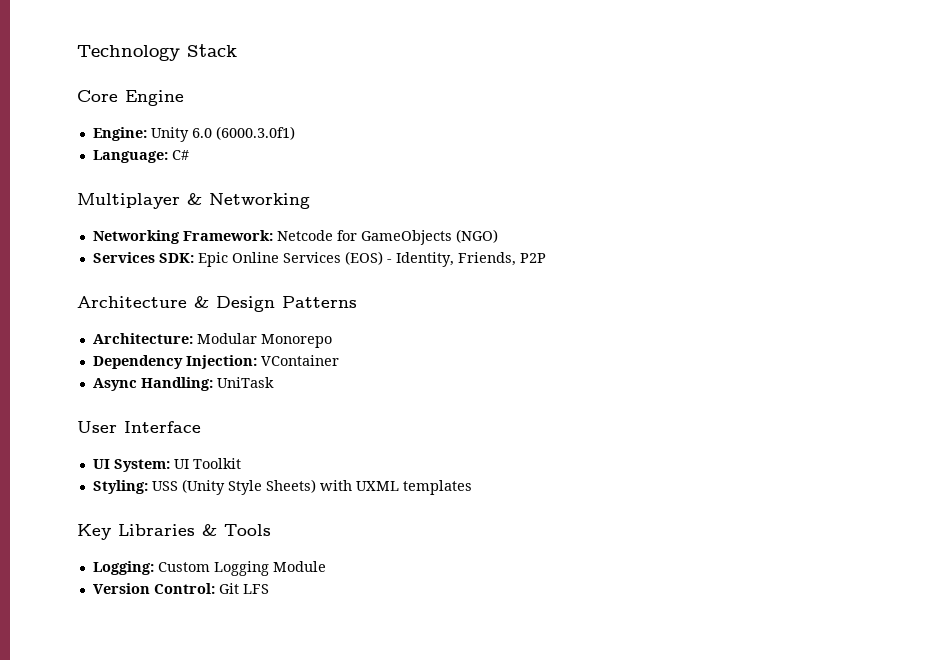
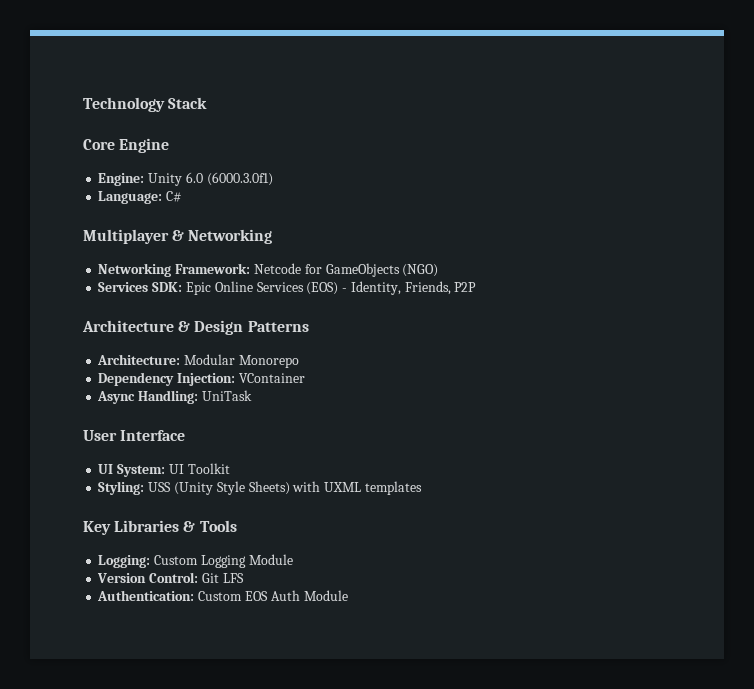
(269, 589) none -> [97,590,348,601] // Authentication: Custom EOS Auth Module

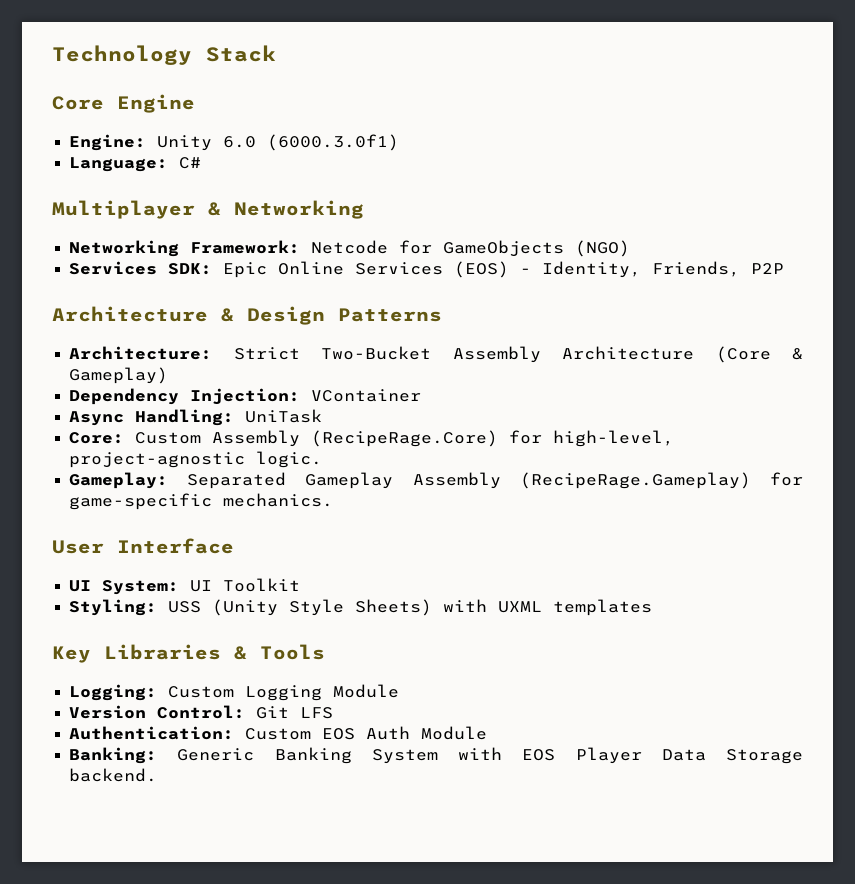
[184,354,299,368] Modular Monorepo -> [233,346,803,363] [69,367,169,384] Strict Two-Bucket Assembly Architecture (Core & Gameplay)
(252, 395) none -> [69,430,675,447] [69,451,323,468] [69,472,803,489] [69,493,334,510] // Core: Custom Assembly (RecipeRage.Core) for high-level, project-agnostic logic. // Gameplay: Separated Gameplay Assembly (RecipeRage.Gameplay) for game-specific mechanics.
(348, 595) none -> [69,747,803,764] [69,768,158,782] // Banking: Generic Banking System with EOS Player Data Storage backend.

